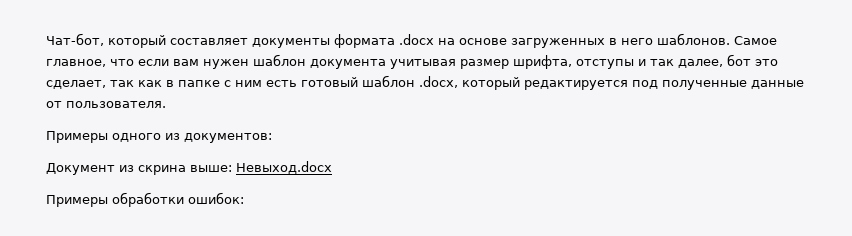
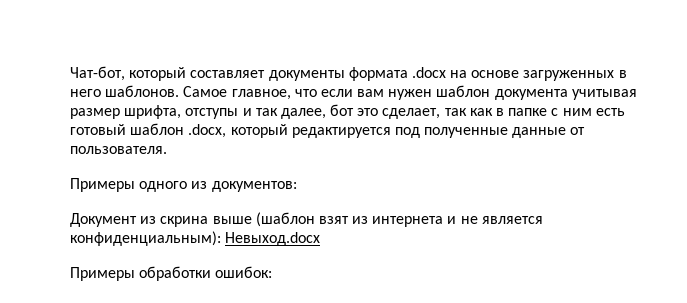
[190,165,232,172] выше: -> [212,212,543,227] [70,231,221,246] выше (шаблон взят из интернета и не является конфиденциальным):

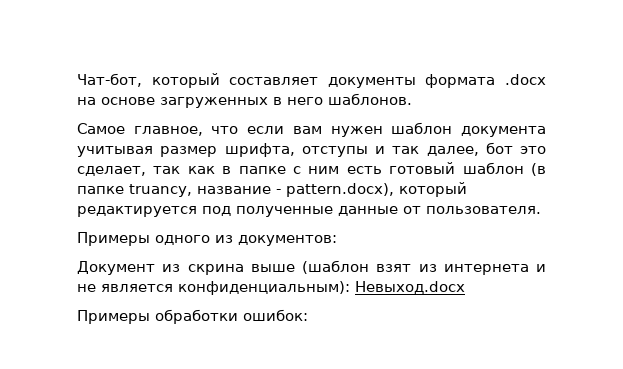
(180, 91) none -> (412, 99) //
[188,124,227,138] .docx, -> [531,163,546,176] [77,183,394,197] (в папке truancy, название - pattern.docx),

